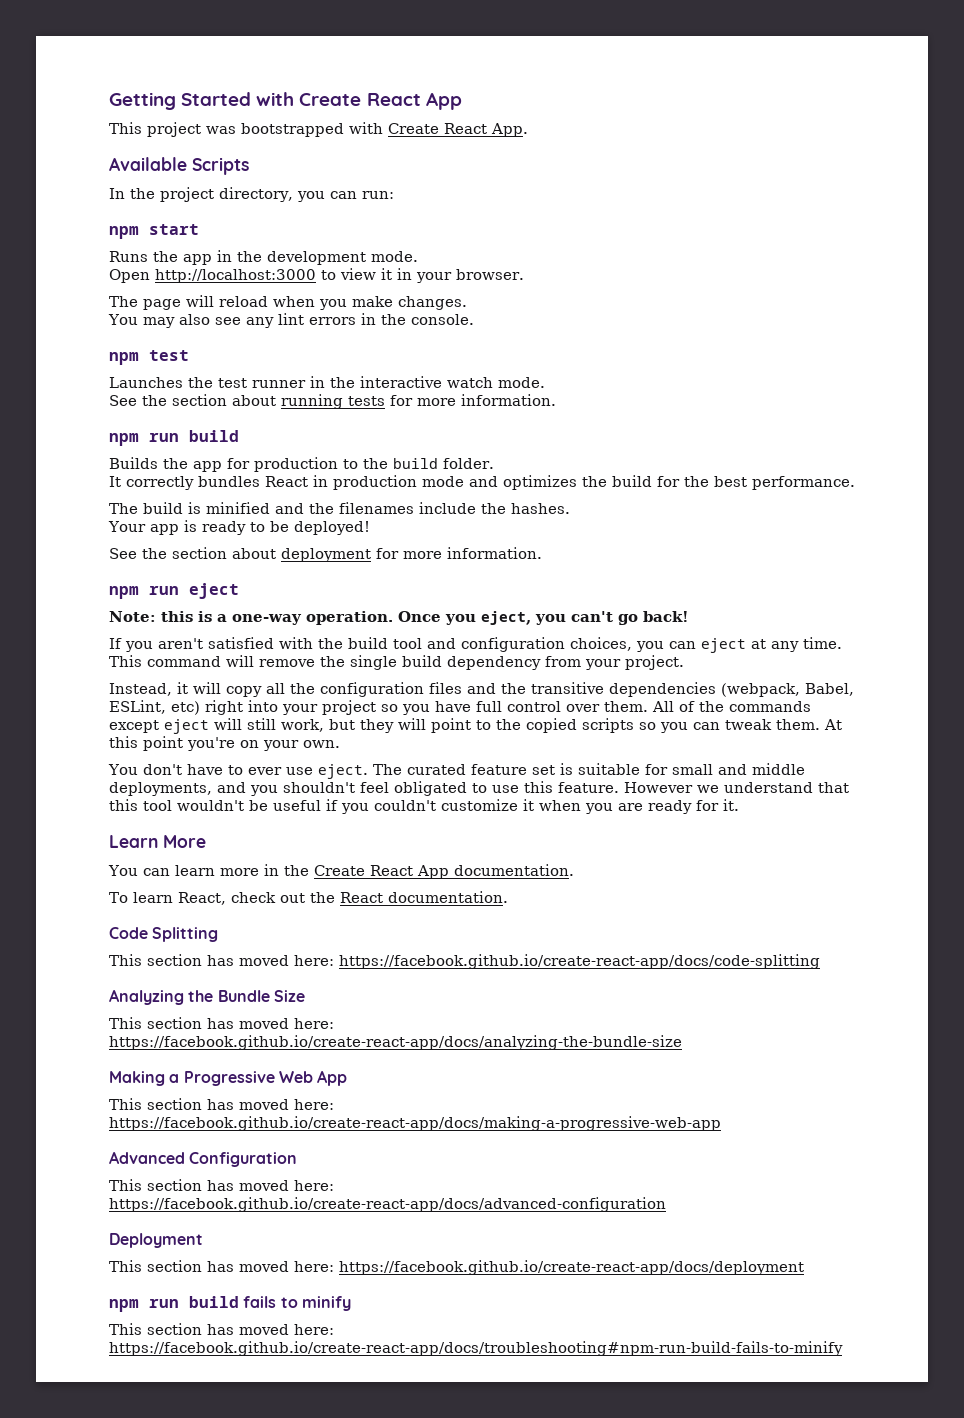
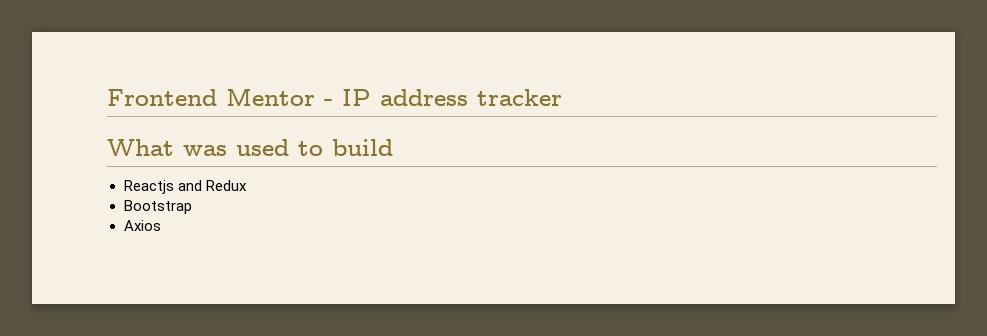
[109,92,462,110] [109,122,528,137] [109,157,249,175] [109,187,394,202] [109,224,199,239] [109,250,418,265] [109,268,524,283] [109,295,467,310] [108,313,474,328] [109,350,189,365] [109,376,545,388] [109,394,556,409] [109,430,239,446] [109,457,494,472] [109,475,855,490] [109,502,570,514] [108,520,370,535] [109,547,542,562] [109,583,239,599] [109,611,689,625] [109,637,842,653] [109,655,684,670] [109,682,854,697] [109,700,811,715] [109,718,842,734] [109,736,340,751] [108,763,805,779] [109,781,849,796] [109,799,739,814] [109,835,206,848] [108,864,574,879] [109,891,508,905] [109,927,219,942] [109,954,820,969] [109,989,305,1005] [109,1017,334,1029] [109,1035,682,1050] [109,1070,348,1086] [109,1098,334,1110] [109,1116,721,1131] [109,1151,298,1167] [109,1179,334,1191] [109,1197,666,1212] [109,1233,203,1248] [109,1260,804,1275] [109,1296,351,1312] [109,1323,334,1335] [109,1341,843,1356] Getting Started with Create React App // This project was bootstrapped with Create React App. // Available Scripts // In the project directory, you can run: // npm start // Runs the app in the development mode. // Open http://localhost:3000 to view it in your browser. // The page will reload when you make changes. // You may also see any lint errors in the console. // npm test // Launches the test runner in the interactive watch mode. // See the section about running tests for more information. // npm run build // Builds the app for production to the build folder. // It correctly bundles React in production mode and optimizes the build for the best performance. // The build is minified and the filenames include the hashes. // Your app is ready to be deployed! // See the section about deployment for more information. // npm run eject // Note: this is a one-way operation. Once you eject, you can't go back! // If you aren't satisfied with the build tool and configuration choices, you can eject at any time. This command will remove the single build dependency from your project. // Instead, it will copy all the configuration files and the transitive dependencies (webpack, Babel, ESLint, etc) right into your project so you have full control over them. All of the commands except eject will still work, but they will point to the copied scripts so you can tweak them. At this point you're on your own. // You don't have to ever use eject. The curated feature set is suitable for small and middle deployments, and you shouldn't feel obligated to use this feature. However we understand that this tool wouldn't be useful if you couldn't customize it when you are ready for it. // Learn More // You can learn more in the Create React App documentation. // To learn React, check out the React documentation. // Code Splitting // This section has moved here: https://facebook.github.io/create-react-app/docs/code-splitting // Analyzing the Bundle Size // This section has moved here: https://facebook.github.io/create-react-app/docs/analyzing-the-bundle-size // Making a Progressive Web App // This section has moved here: https://facebook.github.io/create-react-app/docs/making-a-progressive-web-app // Advanced Configuration // This section has moved here: https://facebook.github.io/create-react-app/docs/advanced-configuration // Deployment // This section has moved here: https://facebook.github.io/create-react-app/docs/deployment // npm run build fails to minify // This section has moved here: https://facebook.github.io/create-react-app/docs/troubleshooting#npm-run-build-fails-to-minify -> [107,88,562,106] [107,139,393,156] [123,180,247,194] [123,200,192,214] [123,220,161,231] Frontend Mentor - IP address tracker // What was used to build // Reactjs and Redux // Bootstrap // Axios

